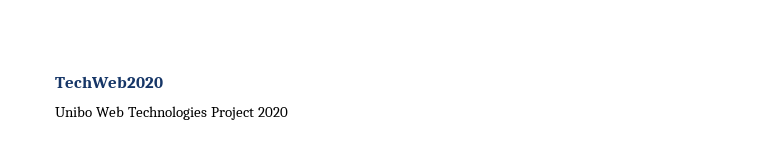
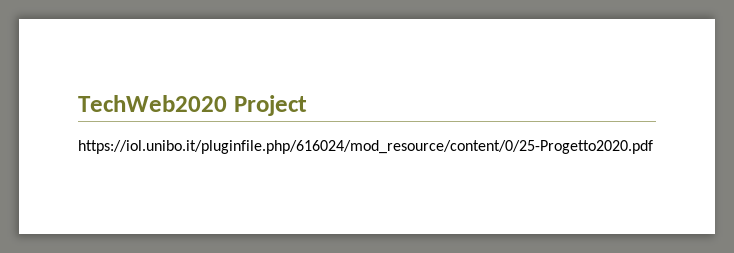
[55,106,288,120] // Unibo Web Technologies Project 2020 -> [233,95,307,116] [78,140,653,154] Project // https://iol.unibo.it/pluginfile.php/616024/mod_resource/content/0/25-Progetto2020.pdf

